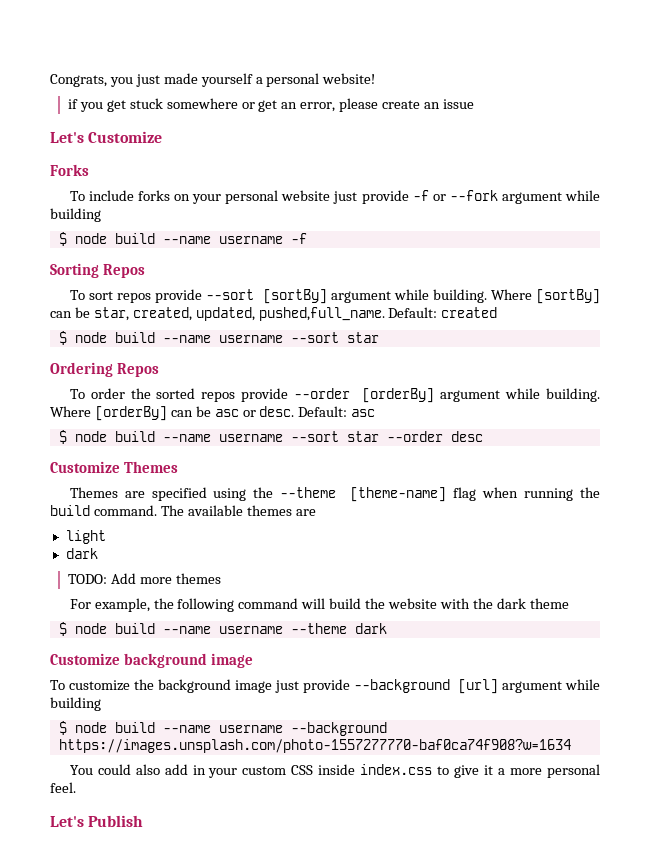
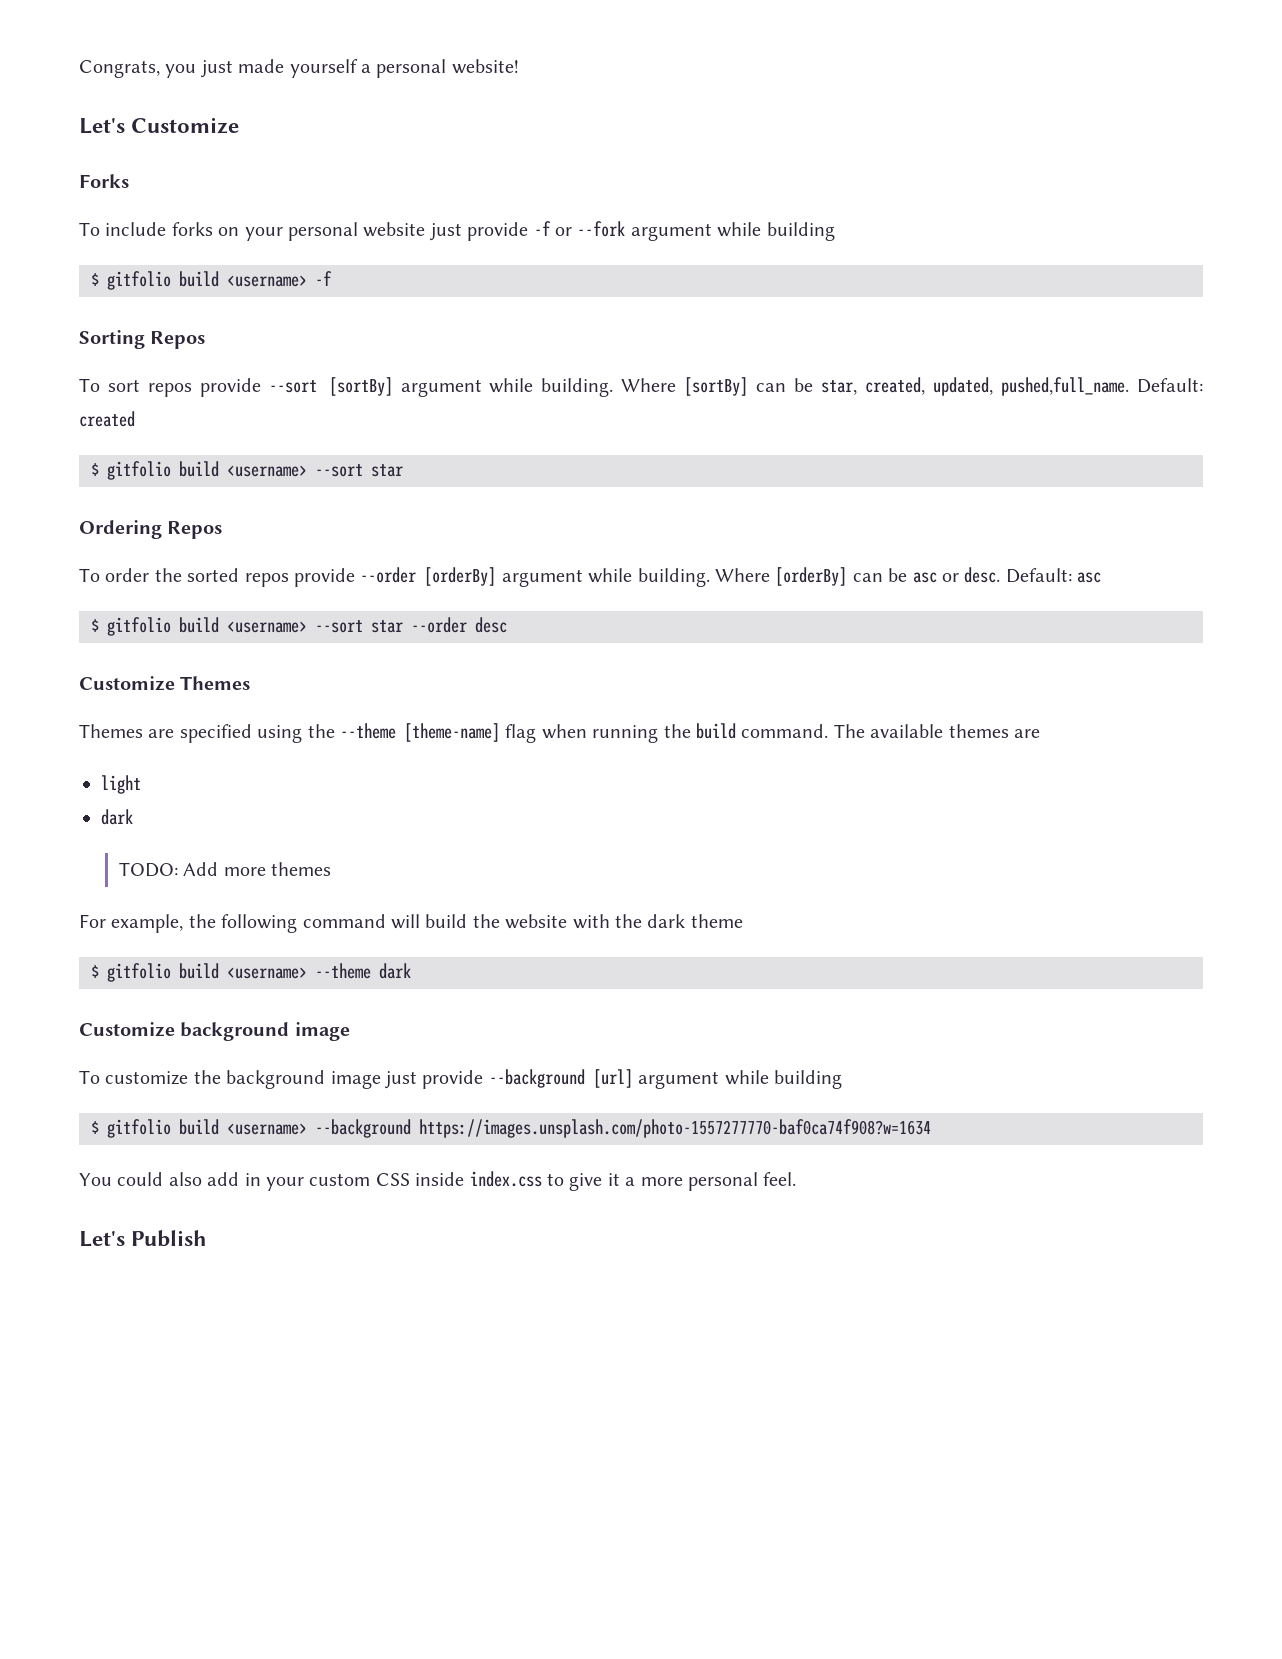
[67,98,474,112] // if you get stuck somewhere or get an error, please create an issue -> (519, 66) none
[74,233,283,244] node build --name username -> [107,271,307,290] gitfolio build <username>
[74,332,283,343] node build --name username -> [107,461,307,480] gitfolio build <username>
[74,431,283,442] node build --name username -> [107,617,307,636] gitfolio build <username>
[74,623,283,634] node build --name username -> [107,963,307,982] gitfolio build <username>
[74,722,283,733] node build --name username -> [107,1119,307,1138] gitfolio build <username>

